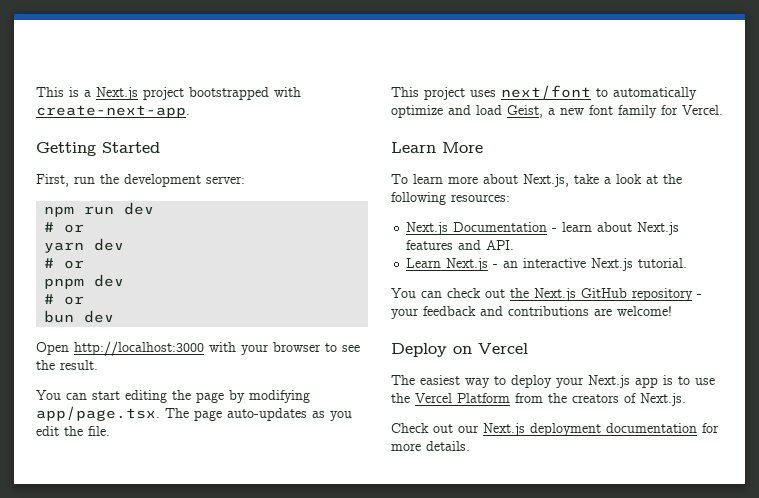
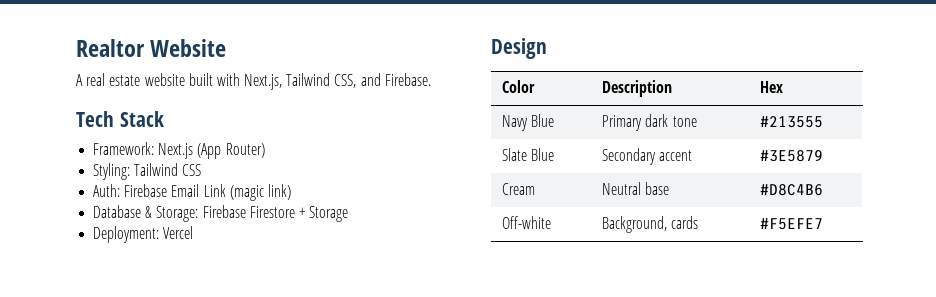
[36,87,301,100] [36,105,190,118] [36,142,160,156] [36,174,245,187] [44,202,155,217] [44,222,85,233] [44,238,125,253] [44,258,85,269] [44,274,125,289] [44,294,85,305] [44,310,115,323] [36,341,360,356] [36,360,98,370] [36,390,310,403] [36,406,352,421] [36,426,110,436] [391,85,697,100] [391,105,723,118] [391,142,483,153] [391,174,682,187] [391,192,510,205] [406,222,680,235] [406,240,515,250] [406,258,688,271] [391,288,702,301] [391,306,672,319] [391,343,528,357] [391,375,715,388] [391,393,686,406] [391,423,719,436] [391,441,470,451] This is a Next.js project bootstrapped with create-next-app. // Getting Started // First, run the development server: // npm run dev // # or // yarn dev // # or // pnpm dev // # or // bun dev // Open http://localhost:3000 with your browser to see the result. // You can start editing the page by modifying app/page.tsx. The page auto-updates as you edit the file. // This project uses next/font to automatically optimize and load Geist, a new font family for Vercel. // Learn More // To learn more about Next.js, take a look at the following resources: // Next.js Documentation - learn about Next.js features and API. // Learn Next.js - an interactive Next.js tutorial. // You can check out the Next.js GitHub repository - your feedback and contributions are welcome! // Deploy on Vercel // The easiest way to deploy your Next.js app is to use the Vercel Platform from the creators of Next.js. // Check out our Next.js deployment documentation for more details. -> [76,39,227,57] [76,73,431,90] [76,111,164,127] [93,142,265,159] [93,163,202,180] [93,184,291,201] [93,205,349,222] [93,226,194,243] [491,38,547,59] [502,80,536,93] [602,80,673,97] [760,81,784,93] [502,114,555,131] [602,114,697,131] [760,116,824,128] [502,148,555,161] [602,148,693,165] [760,150,824,162] [502,183,536,195] [602,182,670,195] [760,184,824,196] [502,216,552,229] [602,216,699,233] [760,218,824,230] Realtor Website // A real estate website built with Next.js, Tailwind CSS, and Firebase. // Tech Stack // Framework: Next.js (App Router) // Styling: Tailwind CSS // Auth: Firebase Email Link (magic link) // Database & Storage: Firebase Firestore + Storage // Deployment: Vercel // Design // Color | Description | Hex // Navy Blue | Primary dark tone | #213555 // Slate Blue | Secondary accent | #3E5879 // Cream | Neutral base | #D8C4B6 // Off-white | Background, cards | #F5EFE7

